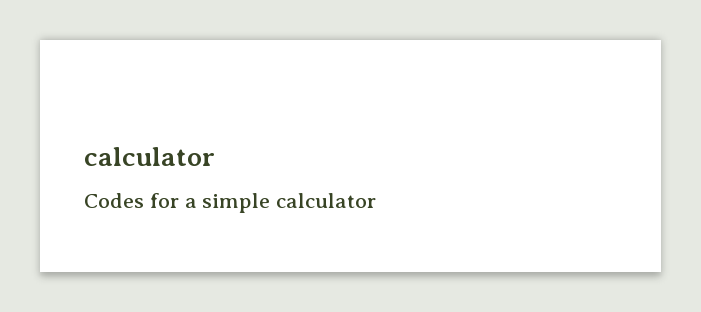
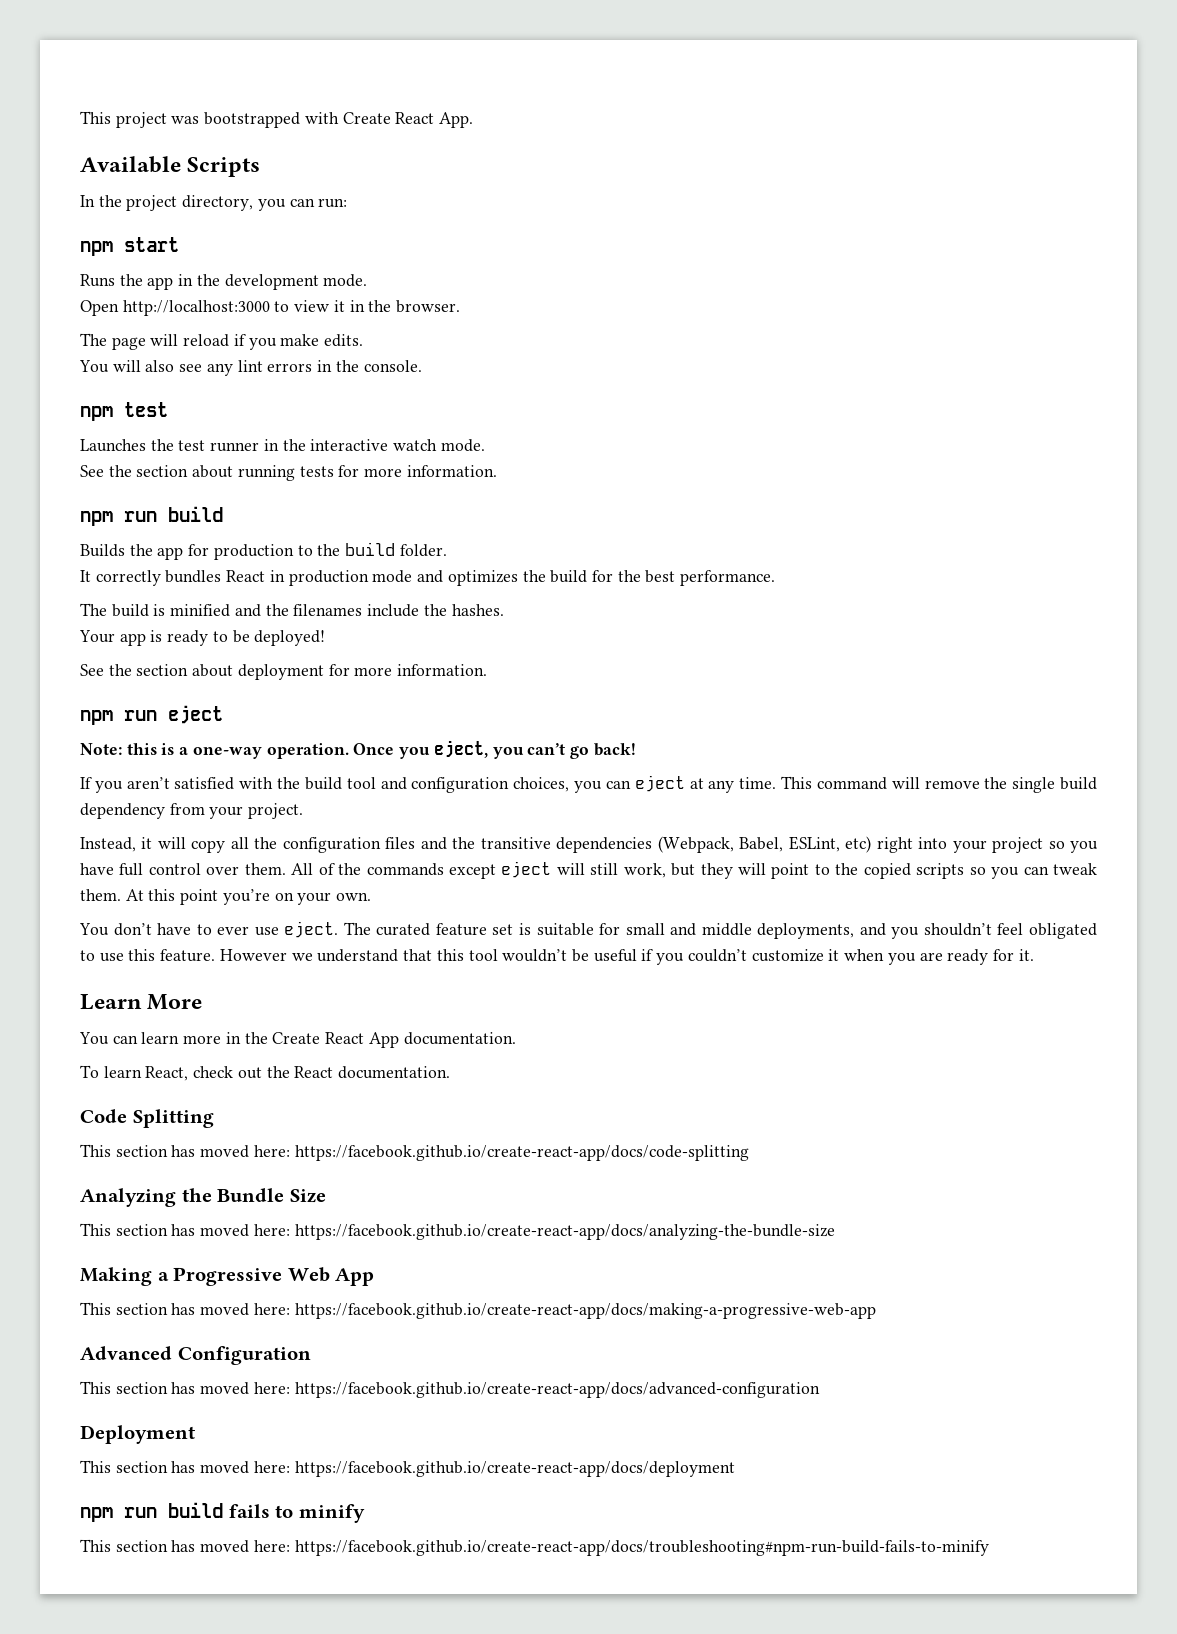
[84,147,215,166] [84,193,377,213] calculator // Codes for a simple calculator -> [80,111,474,128] [80,156,261,177] [80,195,348,211] [80,237,179,256] [80,274,368,290] [80,300,461,316] [80,333,364,350] [79,360,422,376] [80,402,168,421] [80,439,485,452] [80,465,497,481] [80,506,223,526] [80,542,447,560] [80,570,776,586] [80,603,504,617] [79,630,326,646] [80,664,488,680] [80,705,223,725] [80,740,636,759] [80,775,1098,793] [80,803,304,819] [80,836,1098,853] [80,861,1098,879] [80,889,372,905] [79,921,1097,939] [80,949,1034,965] [80,994,203,1010] [79,1032,516,1048] [80,1065,451,1081] [80,1109,214,1128] [80,1144,749,1161] [80,1188,326,1207] [80,1223,835,1240] [80,1267,375,1286] [80,1302,876,1319] [80,1346,311,1365] [80,1381,820,1398] [80,1425,195,1444] [80,1460,735,1477] [80,1502,365,1523] [80,1539,989,1556] This project was bootstrapped with Create React App. // Available Scripts // In the project directory, you can run: // npm start // Runs the app in the development mode. // Open http://localhost:3000 to view it in the browser. // The page will reload if you make edits. // You will also see any lint errors in the console. // npm test // Launches the test runner in the interactive watch mode. // See the section about running tests for more information. // npm run build // Builds the app for production to the build folder. // It correctly bundles React in production mode and optimizes the build for the best performance. // The build is minified and the filenames include the hashes. // Your app is ready to be deployed! // See the section about deployment for more information. // npm run eject // Note: this is a one-way operation. Once you eject, you can’t go back! // If you aren’t satisfied with the build tool and configuration choices, you can eject at any time. This command will remove the single build dependency from your project. // Instead, it will copy all the configuration files and the transitive dependencies (Webpack, Babel, ESLint, etc) right into your project so you have full control over them. All of the commands except eject will still work, but they will point to the copied scripts so you can tweak them. At this point you’re on your own. // You don’t have to ever use eject. The curated feature set is suitable for small and middle deployments, and you shouldn’t feel obligated to use this feature. However we understand that this tool wouldn’t be useful if you couldn’t customize it when you are ready for it. // Learn More // You can learn more in the Create React App documentation. // To learn React, check out the React documentation. // Code Splitting // This section has moved here: https://facebook.github.io/create-react-app/docs/code-splitting // Analyzing the Bundle Size // This section has moved here: https://facebook.github.io/create-react-app/docs/analyzing-the-bundle-size // Making a Progressive Web App // This section has moved here: https://facebook.github.io/create-react-app/docs/making-a-progressive-web-app // Advanced Configuration // This section has moved here: https://facebook.github.io/create-react-app/docs/advanced-configuration // Deployment // This section has moved here: https://facebook.github.io/create-react-app/docs/deployment // npm run build fails to minify // This section has moved here: https://facebook.github.io/create-react-app/docs/troubleshooting#npm-run-build-fails-to-minify

